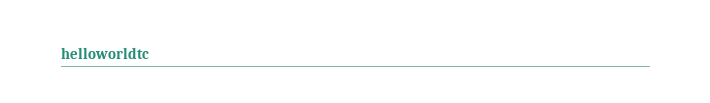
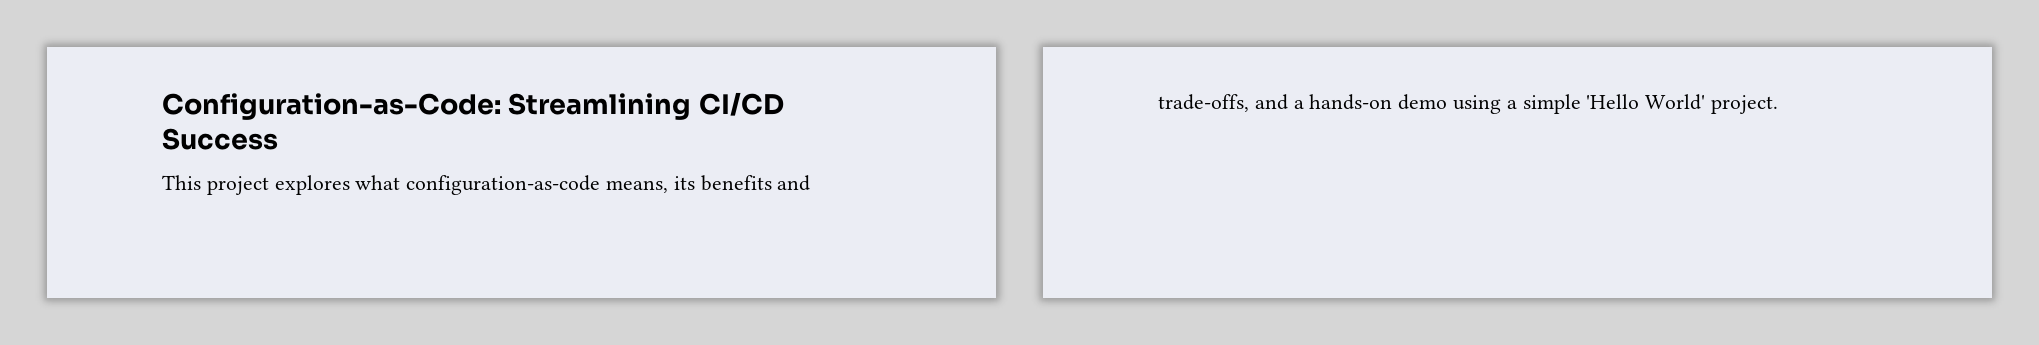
[61,47,149,59] helloworldtc -> [162,92,784,120] [162,128,278,150] [162,175,811,195] [1158,94,1779,114] Configuration-as-Code: Streamlining CI/CD Success // This project explores what configuration-as-code means, its benefits and trade-offs, and a hands-on demo using a simple 'Hello World' project.

